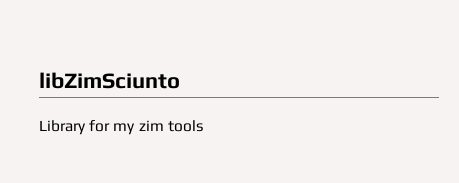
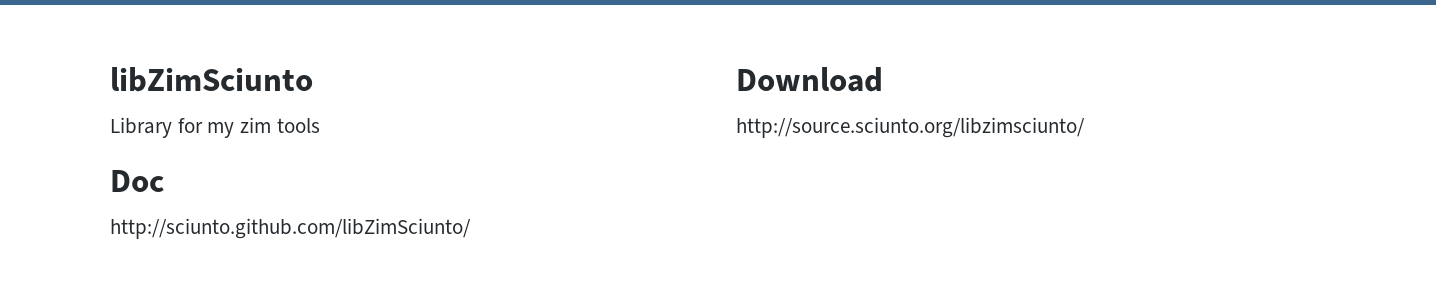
(203, 126) none -> [110,170,164,192] [110,218,471,239] [736,67,883,92] [736,117,1085,138] // Doc // http://sciunto.github.com/libZimSciunto/ // Download // http://source.sciunto.org/libzimsciunto/

